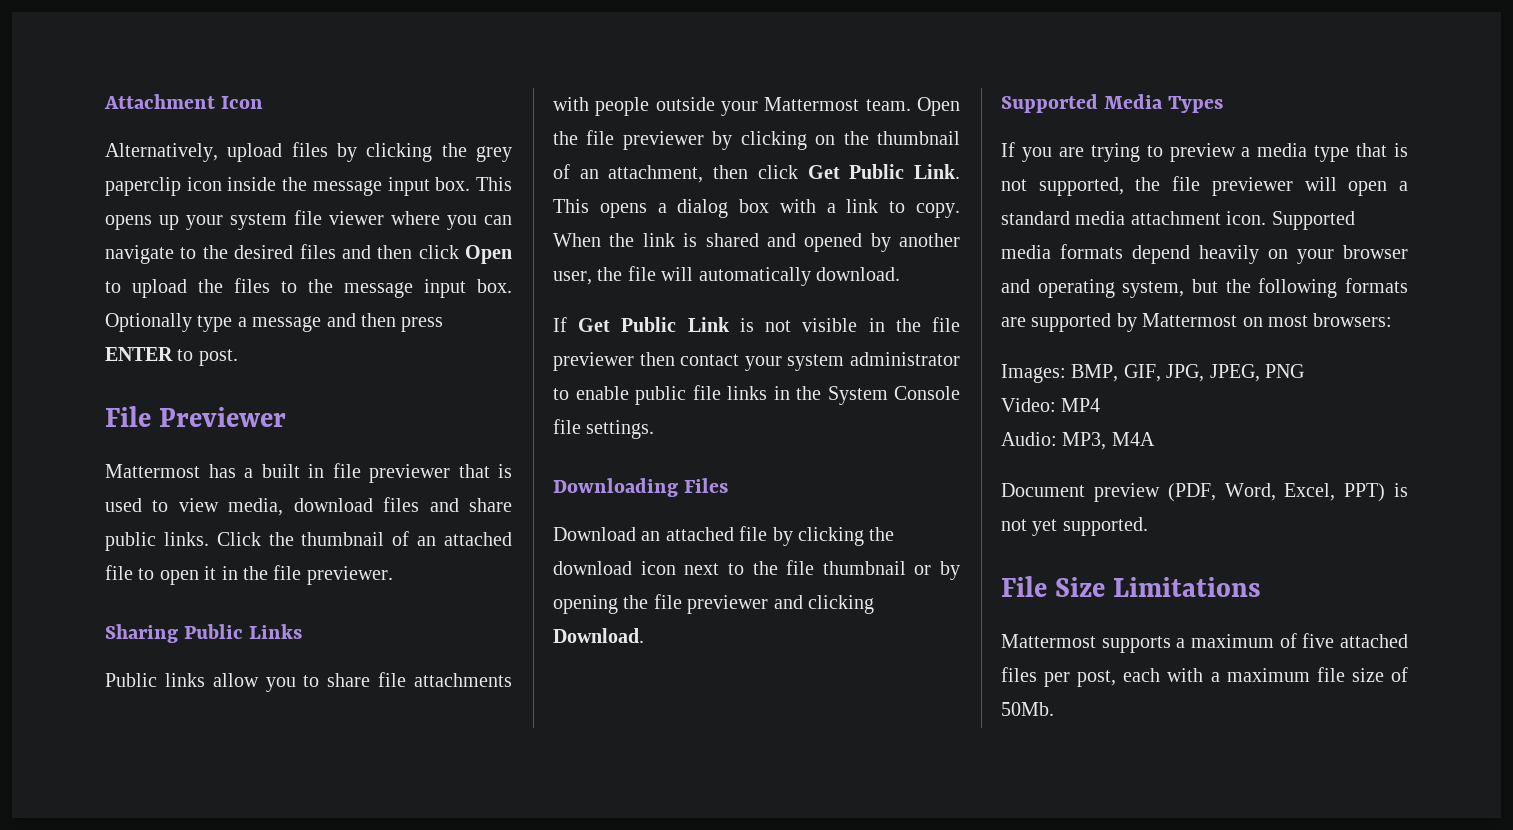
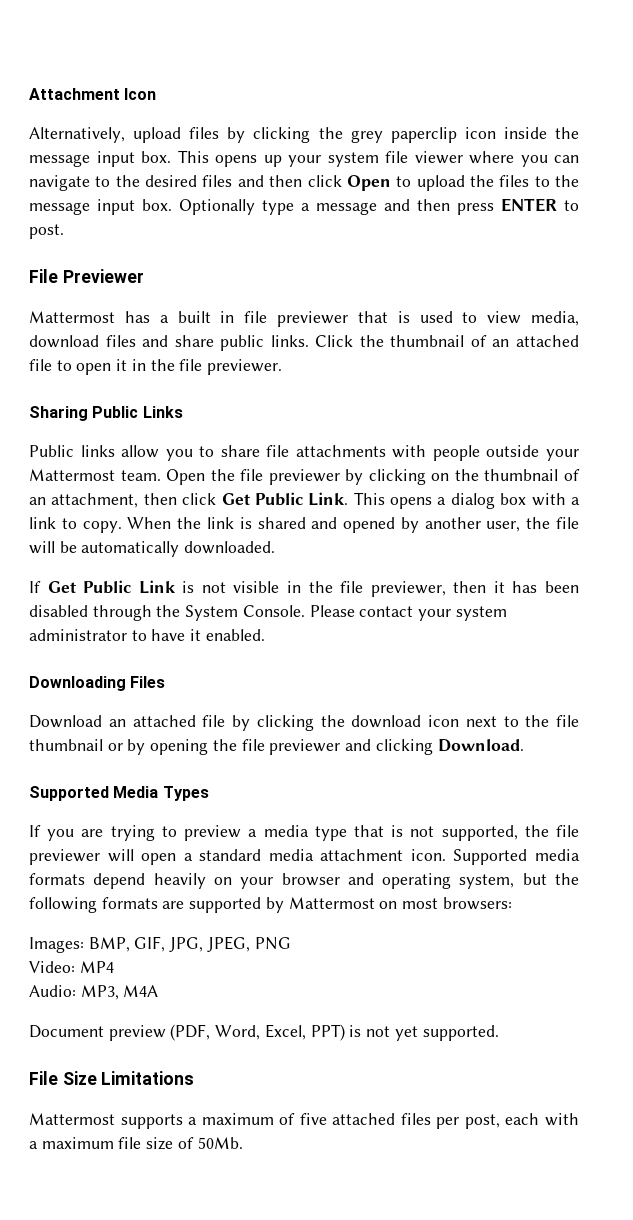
[698,267,900,286] automatically download. -> [59,541,276,557] be automatically downloaded.
[553,352,675,371] previewer then -> [370,581,579,597] [29,605,355,621] previewer, then it has been disabled through the System Console. Please
[575,385,960,405] [553,419,655,439] enable public file links in the System Console file settings. -> [151,629,265,641] have it enabled.

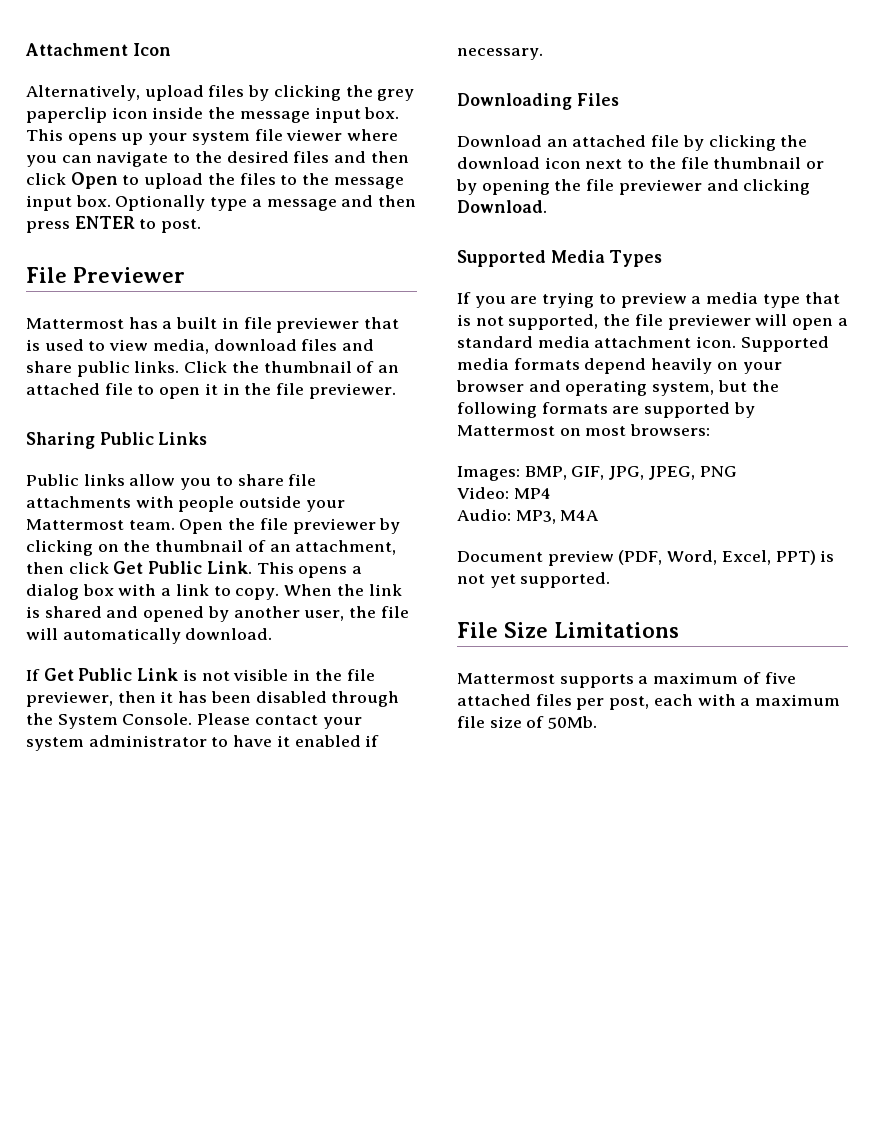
[59,541,276,557] be automatically downloaded. -> [62,628,273,644] automatically download.
[205,629,265,641] enabled. -> [294,735,380,747] [457,48,543,60] enabled if necessary.

